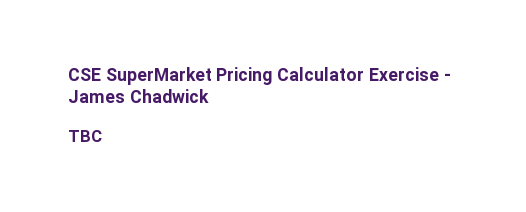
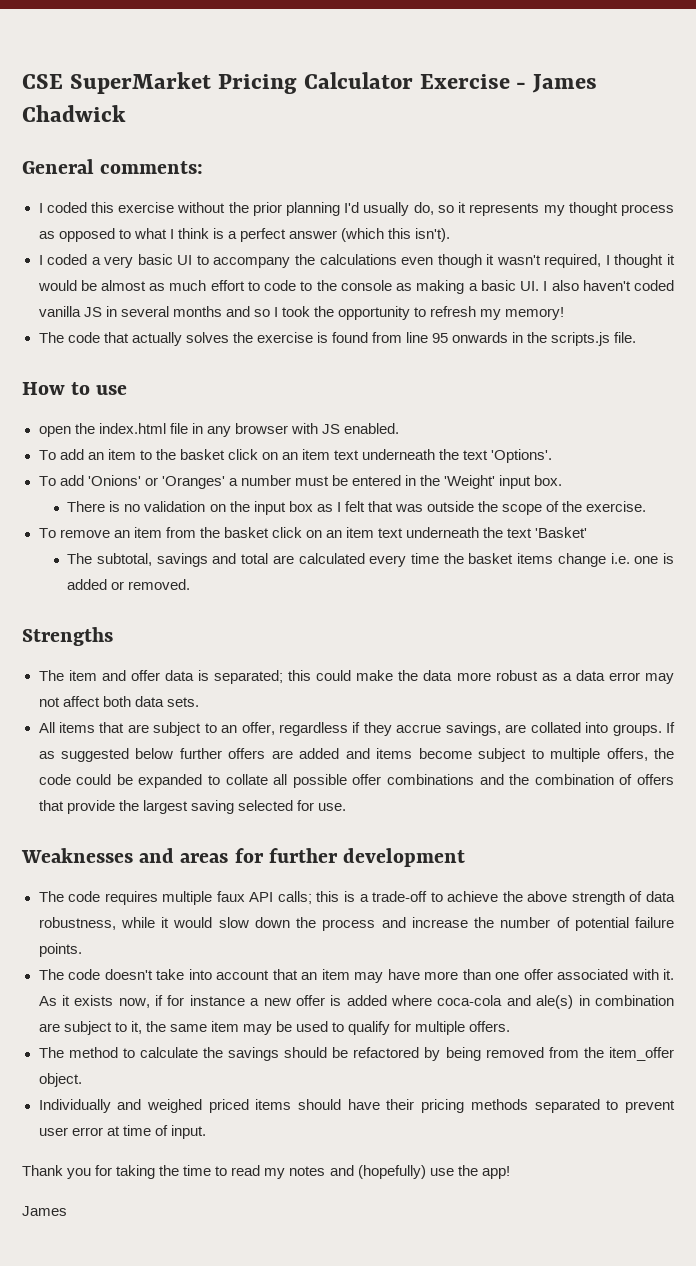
[68,130,102,142] TBC -> [22,159,204,174] [38,202,674,216] [38,228,451,242] [38,254,675,268] [37,280,674,294] [38,306,565,320] [38,332,637,346] [22,382,128,395] [38,423,399,437] [38,449,553,463] [38,475,563,489] [67,501,647,515] [38,527,588,538] [67,553,675,567] [67,579,191,590] [22,627,113,646] [38,670,675,684] [38,696,199,707] [38,722,676,736] [38,748,674,762] [38,774,675,788] [38,800,346,814] [21,848,466,867] [38,891,675,905] [38,917,674,931] [38,943,82,957] [38,969,674,983] [38,995,674,1009] [38,1021,511,1035] [38,1047,675,1061] [38,1073,82,1087] [38,1099,675,1113] [38,1125,206,1139] [22,1165,510,1179] [22,1206,67,1216] General comments: // I coded this exercise without the prior planning I'd usually do, so it represents my thought process as opposed to what I think is a perfect answer (which this isn't). // I coded a very basic UI to accompany the calculations even though it wasn't required, I thought it would be almost as much effort to code to the console as making a basic UI. I also haven't coded vanilla JS in several months and so I took the opportunity to refresh my memory! // The code that actually solves the exercise is found from line 95 onwards in the scripts.js file. // How to use // open the index.html file in any browser with JS enabled. // To add an item to the basket click on an item text underneath the text 'Options'. // To add 'Onions' or 'Oranges' a number must be entered in the 'Weight' input box. // There is no validation on the input box as I felt that was outside the scope of the exercise. // To remove an item from the basket click on an item text underneath the text 'Basket' // The subtotal, savings and total are calculated every time the basket items change i.e. one is added or removed. // Strengths // The item and offer data is separated; this could make the data more robust as a data error may not affect both data sets. // All items that are subject to an offer, regardless if they accrue savings, are collated into groups. If as suggested below further offers are added and items become subject to multiple offers, the code could be expanded to collate all possible offer combinations and the combination of offers that provide the largest saving selected for use. // Weaknesses and areas for further development // The code requires multiple faux API calls; this is a trade-off to achieve the above strength of data robustness, while it would slow down the process and increase the number of potential failure points. // The code doesn't take into account that an item may have more than one offer associated with it. As it exists now, if for instance a new offer is added where coca-cola and ale(s) in combination are subject to it, the same item may be used to qualify for multiple offers. // The method to calculate the savings should be refactored by being removed from the item_offer object. // Individually and weighed priced items should have their pricing methods separated to prevent user error at time of input. // Thank you for taking the time to read my notes and (hopefully) use the app! // James

